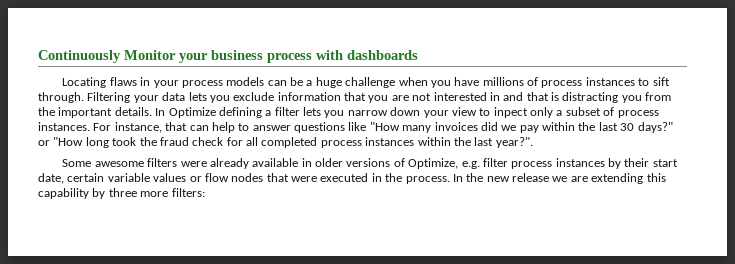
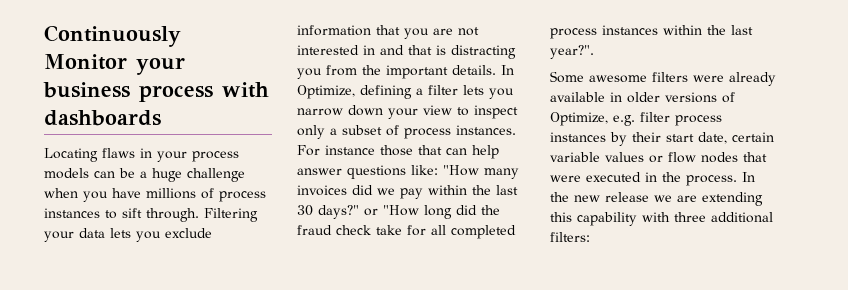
[168,107,216,118] Optimize -> [297,85,355,99] Optimize,
[493,107,528,118] inpect -> [474,105,518,119] inspect
[114,122,162,133] instance, -> [325,145,413,156] instance those
[238,123,250,131] to -> (499, 152) none
[348,122,367,131] like -> [411,165,438,175] like:
[112,137,137,146] took -> [456,205,477,215] did
(224, 141) none -> [376,225,402,235] take
[92,188,169,199] by three more -> [642,212,773,223] with three additional

